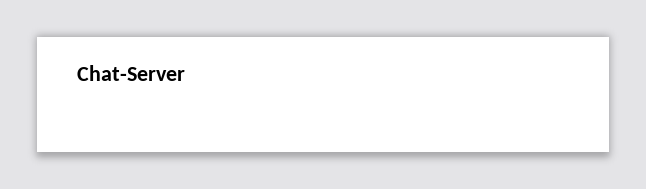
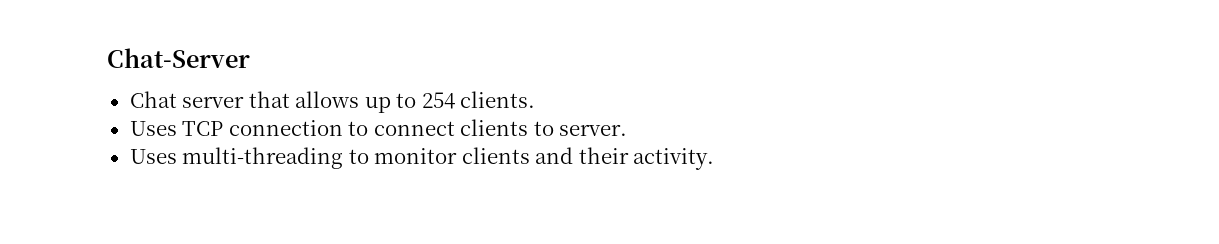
(185, 73) none -> [129,91,536,113] [129,119,628,136] [129,147,715,170] // Chat server that allows up to 254 clients. // Uses TCP connection to connect clients to server. // Uses multi-threading to monitor clients and their activity.

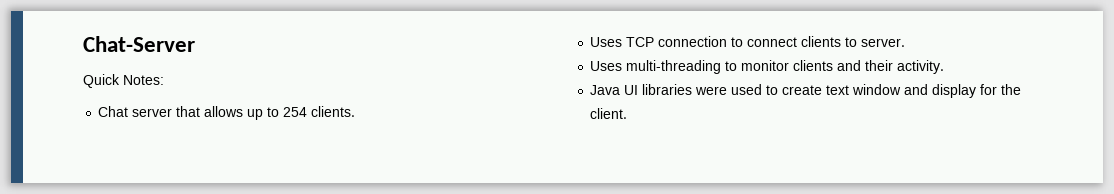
(250, 58) none -> [83,74,164,88] // Quick Notes:
(715, 159) none -> [590,84,1022,98] [590,108,628,119] // Java UI libraries were used to create text window and display for the client.

